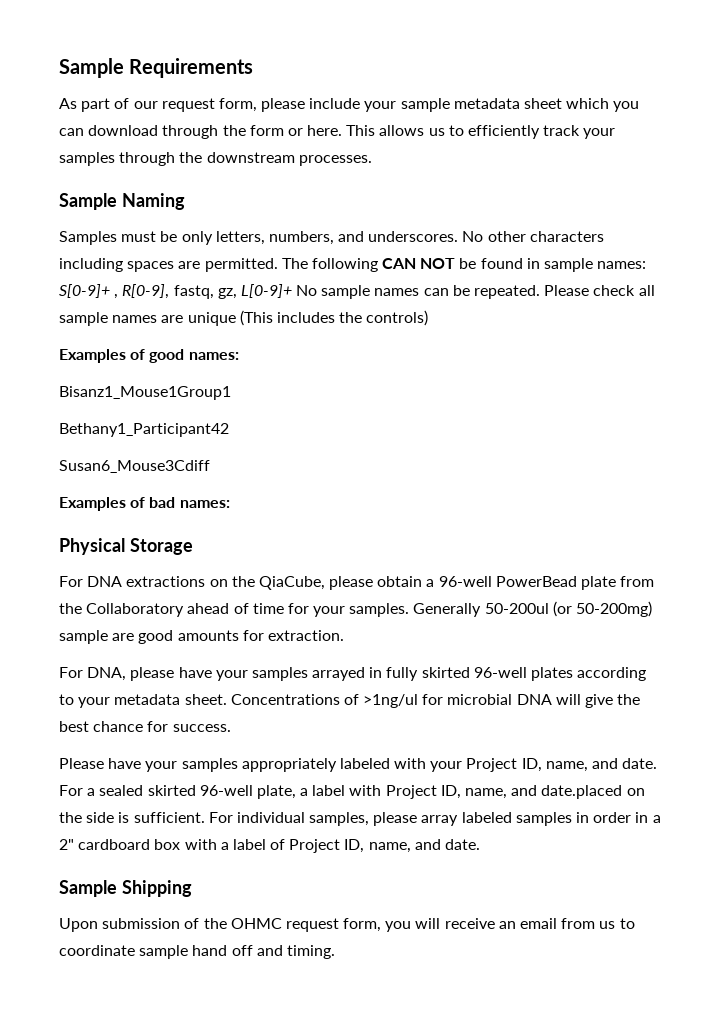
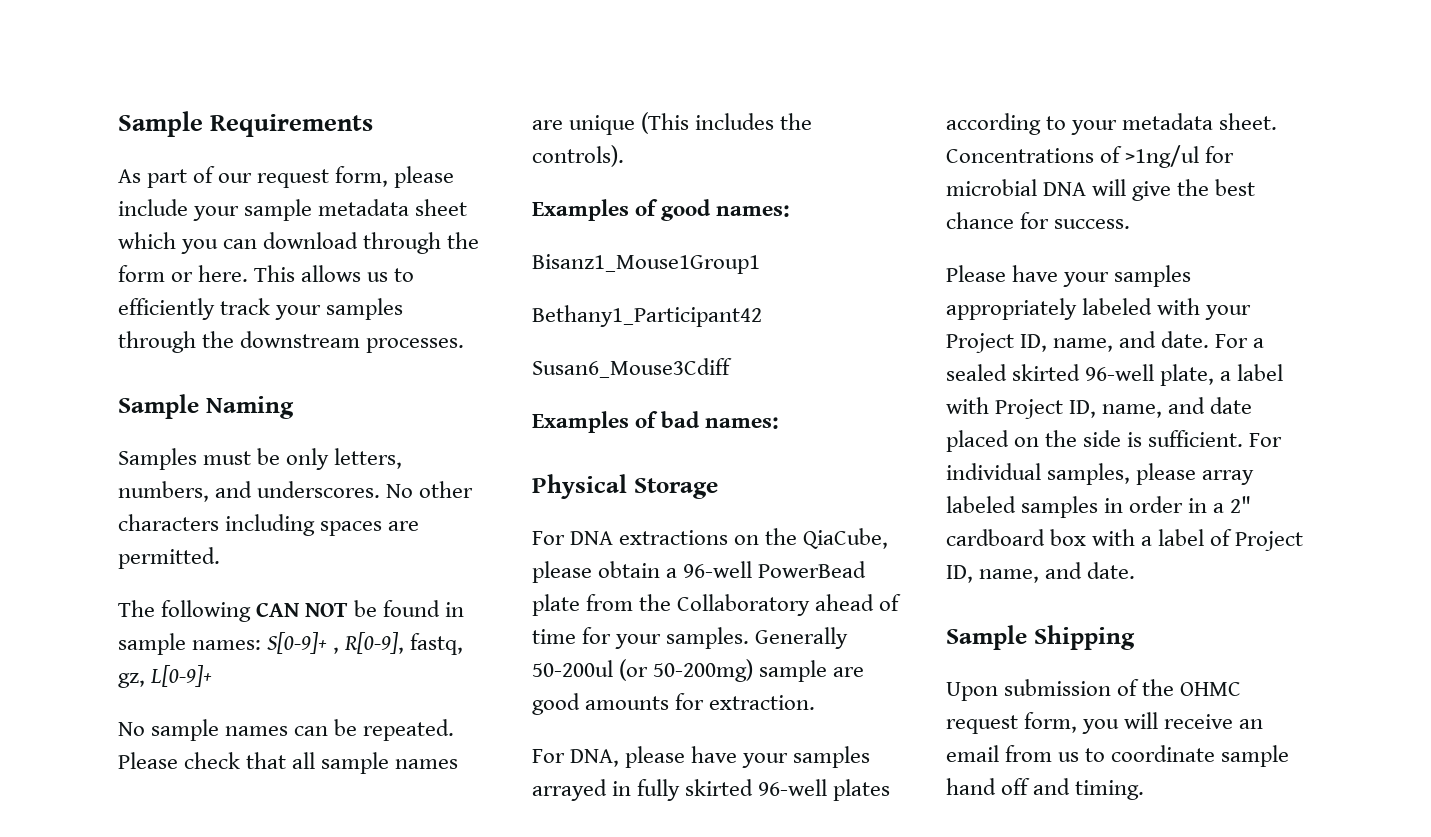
(278, 265) none -> (220, 558) //
(292, 291) none -> (213, 676) //
(636, 290) none -> [246,752,287,769] that
[366,310,429,326] controls) -> [532,145,624,167] controls).
[541,785,623,799] date.placed -> [1210,397,1253,414] [946,430,1009,452] date placed

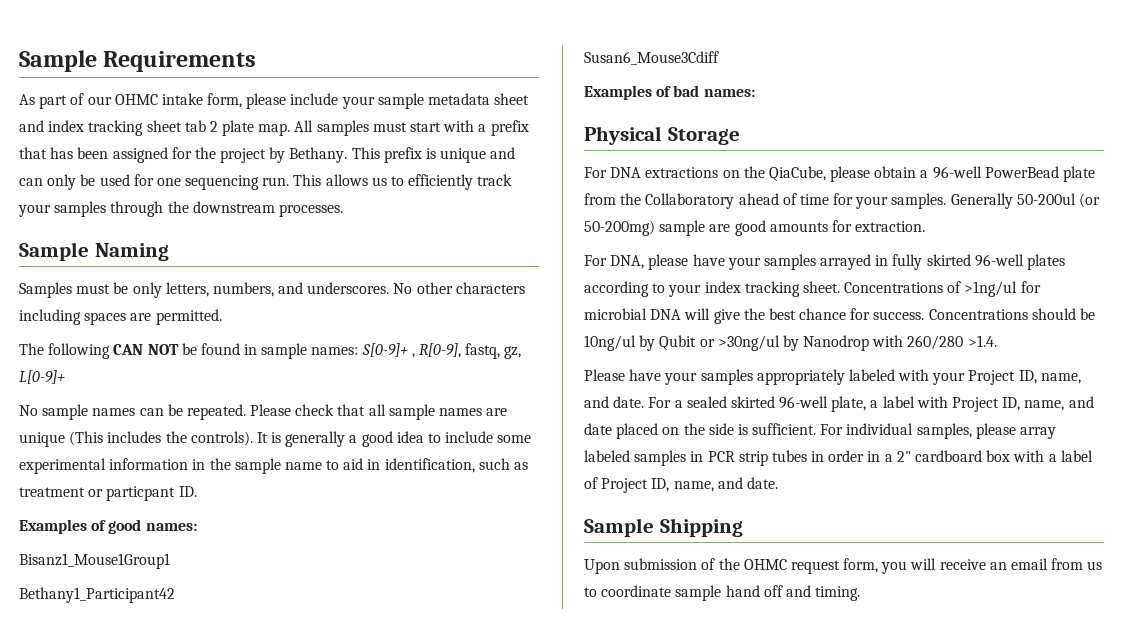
[257,169,330,188] request -> [114,93,203,105] OHMC intake
[118,232,480,254] [118,265,249,282] which you can download through the form or here. -> [19,120,529,136] [19,147,516,163] [19,174,290,190] and index tracking sheet tab 2 plate map. All samples must start with a prefix that has been assigned for the project by Bethany. This prefix is unique and can only be used for one sequencing run.
(624, 156) none -> [256,431,532,447] [19,458,529,474] [19,486,197,501] It is generally a good idea to include some experimental information in the sample name to aid in identification, such as treatment or particpant ID.
[1122,113,1214,130] metadata -> [704,281,800,297] index tracking
(1131, 224) none -> [928,308,1096,320] [584,335,997,351] Concentrations should be 10ng/ul by Qubit or >30ng/ul by Nanodrop with 260/280 >1.4.
(1124, 505) none -> [707,450,825,466] PCR strip tubes in

